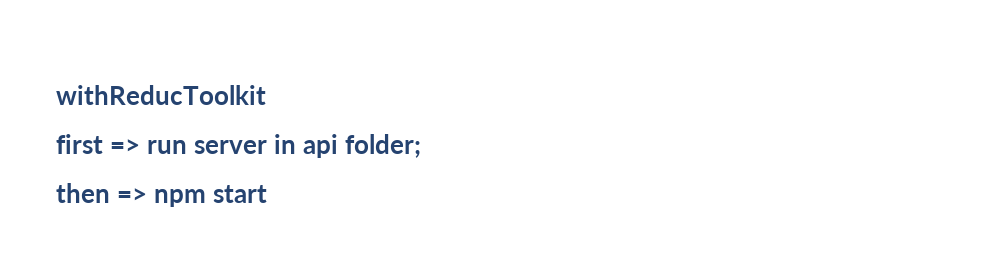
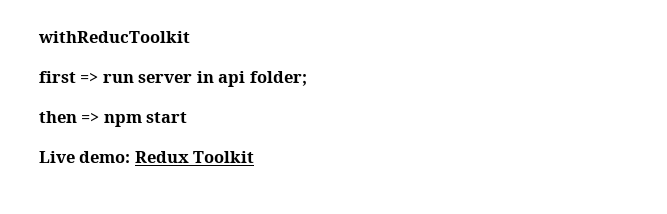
(268, 194) none -> [39,151,255,163] // Live demo: Redux Toolkit

